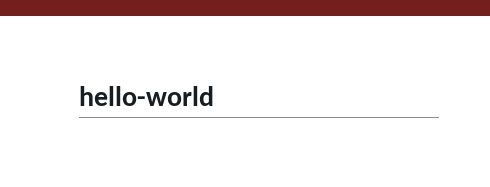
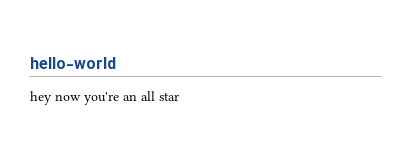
(214, 96) none -> [30,91,179,105] // hey now you're an all star

